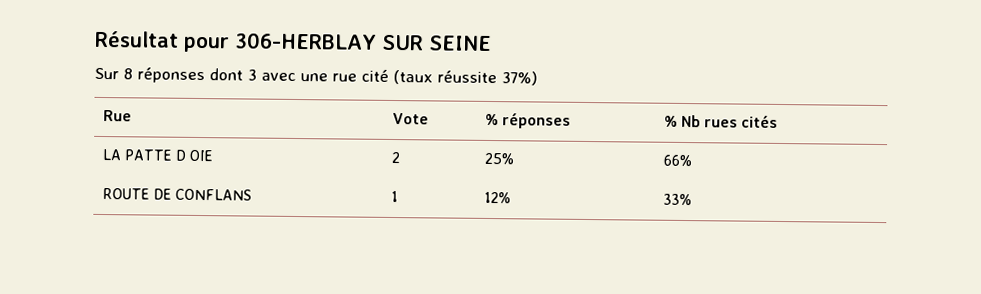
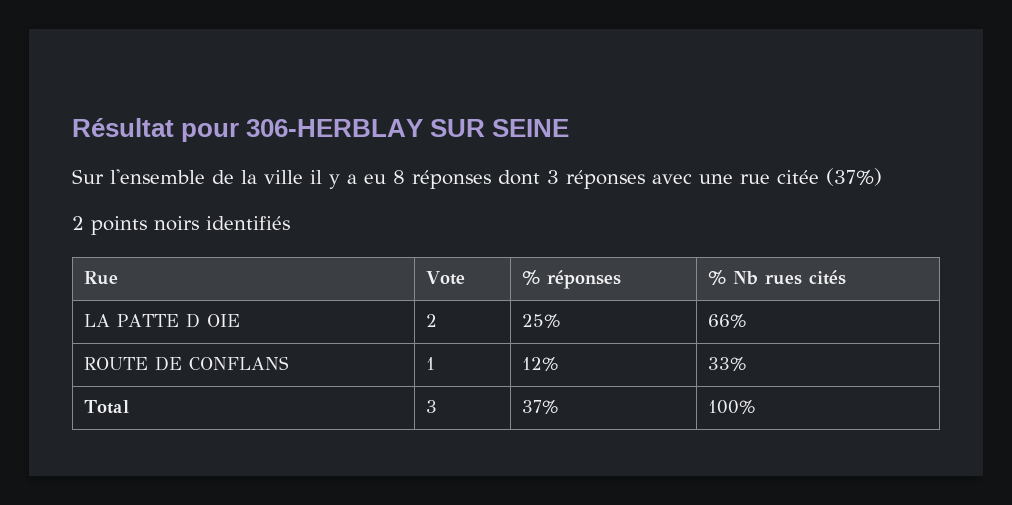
(119, 73) none -> [110,169,386,189] l'ensemble de la ville il y a eu
(257, 75) none -> [566,170,645,189] réponses
[361,69,538,86] cité (taux réussite 37%) -> [777,168,882,186] [72,216,290,235] citée (37%) // 2 points noirs identifiés
(692, 199) none -> [83,400,129,414] [425,400,437,413] [521,400,559,414] [707,400,756,414] // Total | 3 | 37% | 100%

